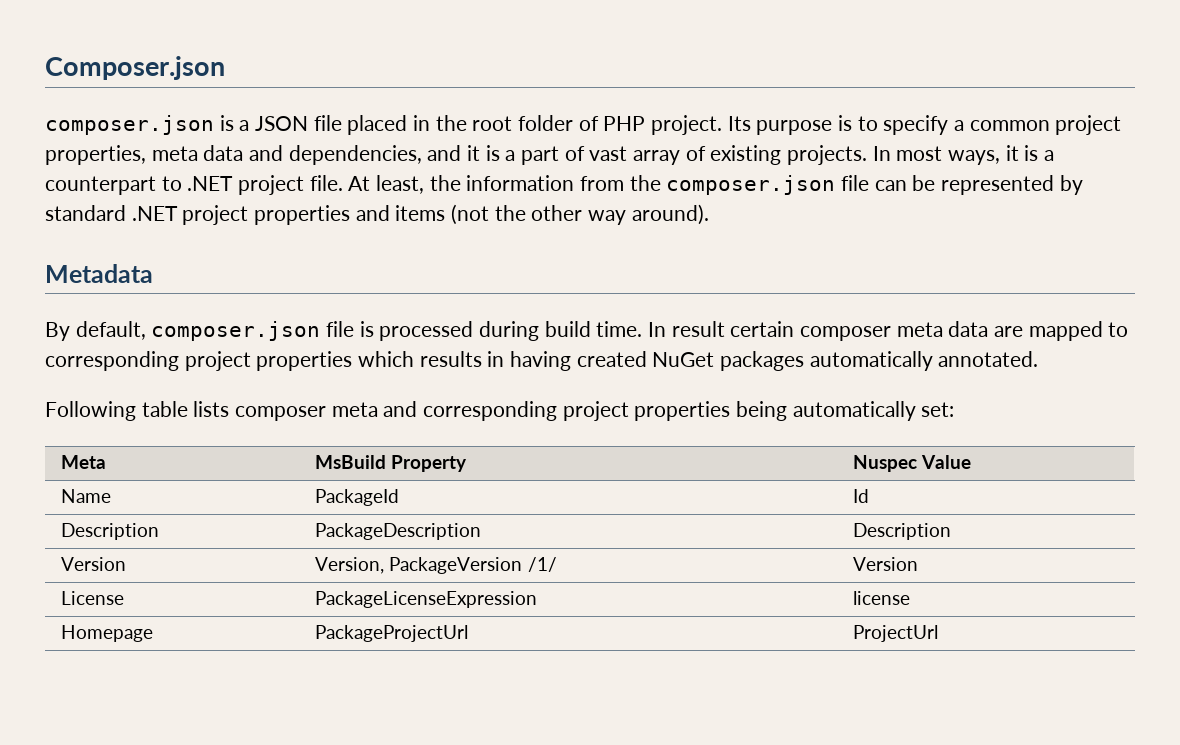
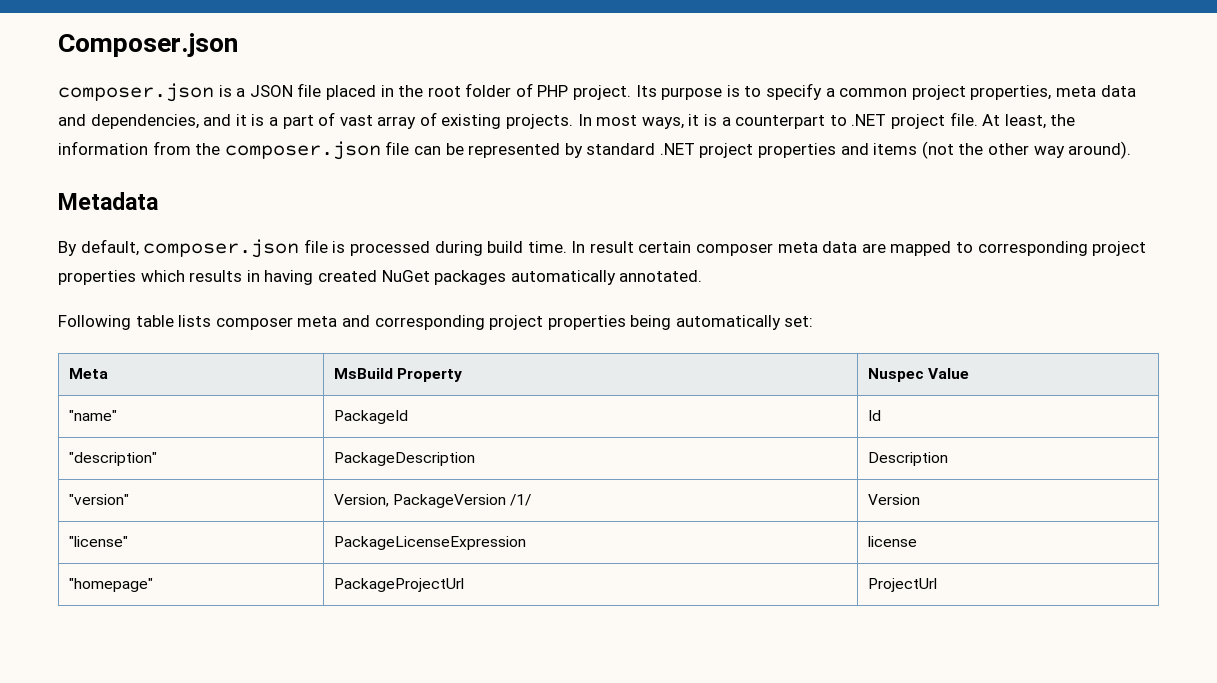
[61,489,112,503] Name -> [69,410,118,421] "name"
[61,523,160,540] Description -> [69,452,158,466] "description"
[61,557,127,571] Version -> [69,494,130,505] "version"
[61,591,125,605] License -> [69,536,129,547] "license"
[61,625,154,642] Homepage -> [69,578,154,592] "homepage"

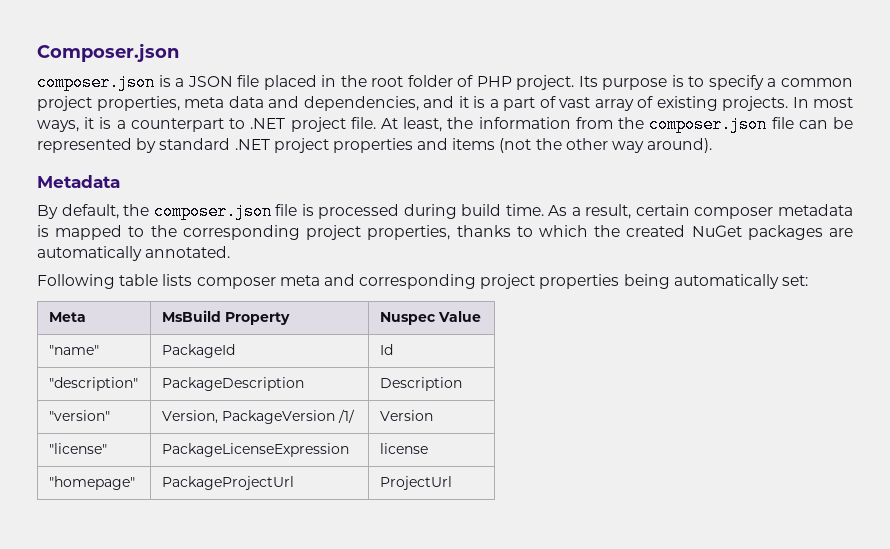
(139, 247) none -> [123,204,150,216] the
[571,241,886,256] In result certain composer meta data are -> [548,204,853,219] [37,225,49,237] As a result, certain composer metadata is
[977,241,1147,256] [58,270,314,285] corresponding project properties which results in having -> [150,225,621,240] the corresponding project properties, thanks to which the
(507, 277) none -> [828,228,853,237] are

